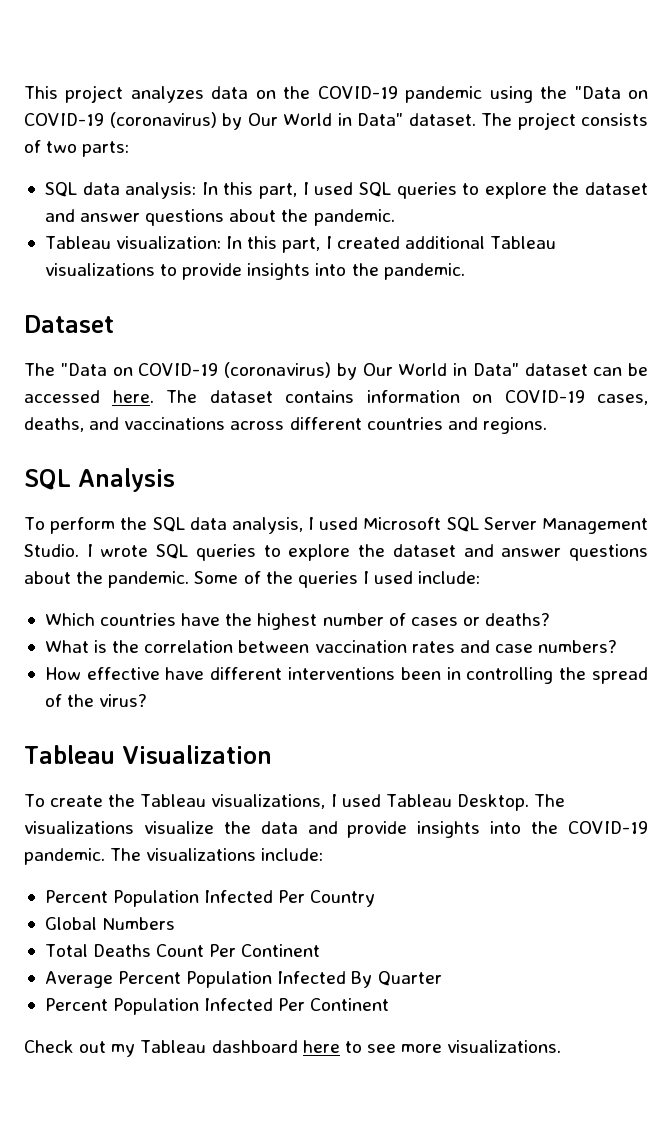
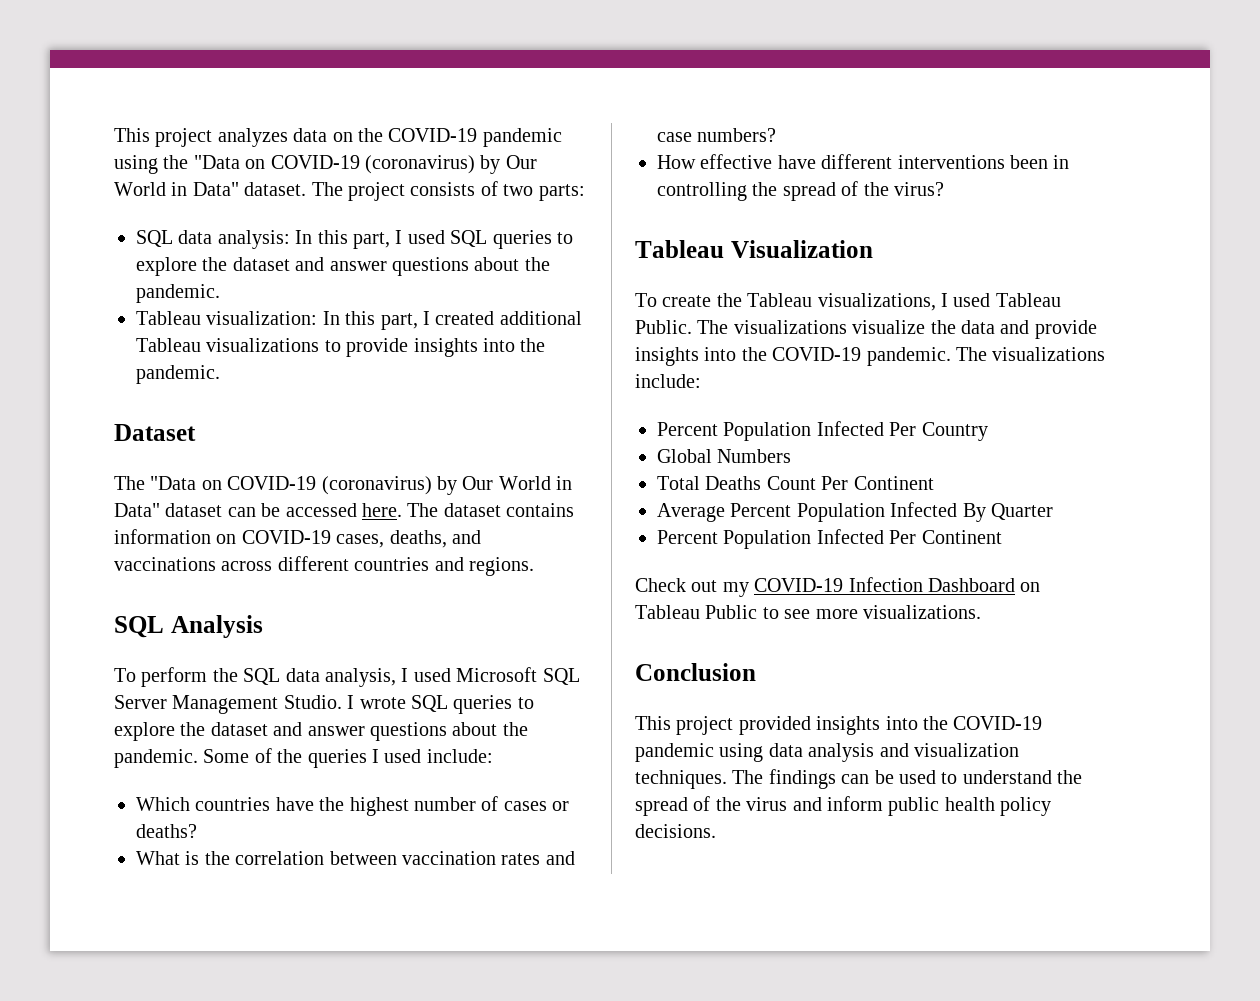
[456,794,529,811] Desktop. -> [635,320,692,334] Public.
[140,1040,562,1053] Tableau dashboard here to see more visualizations. -> [754,577,1041,592] [635,605,981,619] [635,663,756,681] [635,716,1043,735] [635,743,1019,762] [635,769,1083,789] [635,796,1052,816] [635,824,716,838] COVID-19 Infection Dashboard on Tableau Public to see more visualizations. // Conclusion // This project provided insights into the COVID-19 pandemic using data analysis and visualization techniques. The findings can be used to understand the spread of the virus and inform public health policy decisions.

